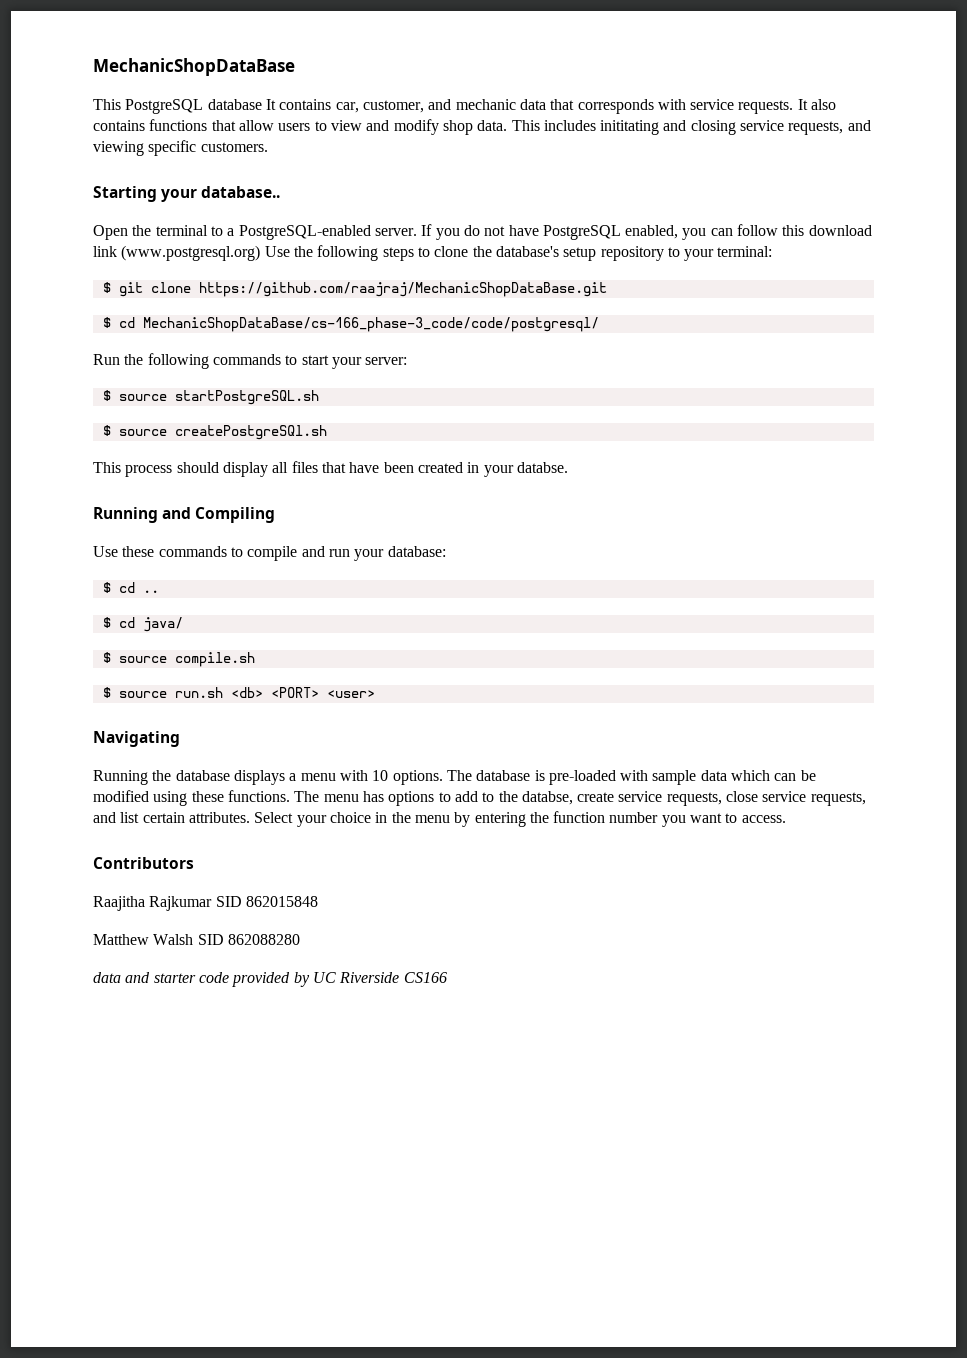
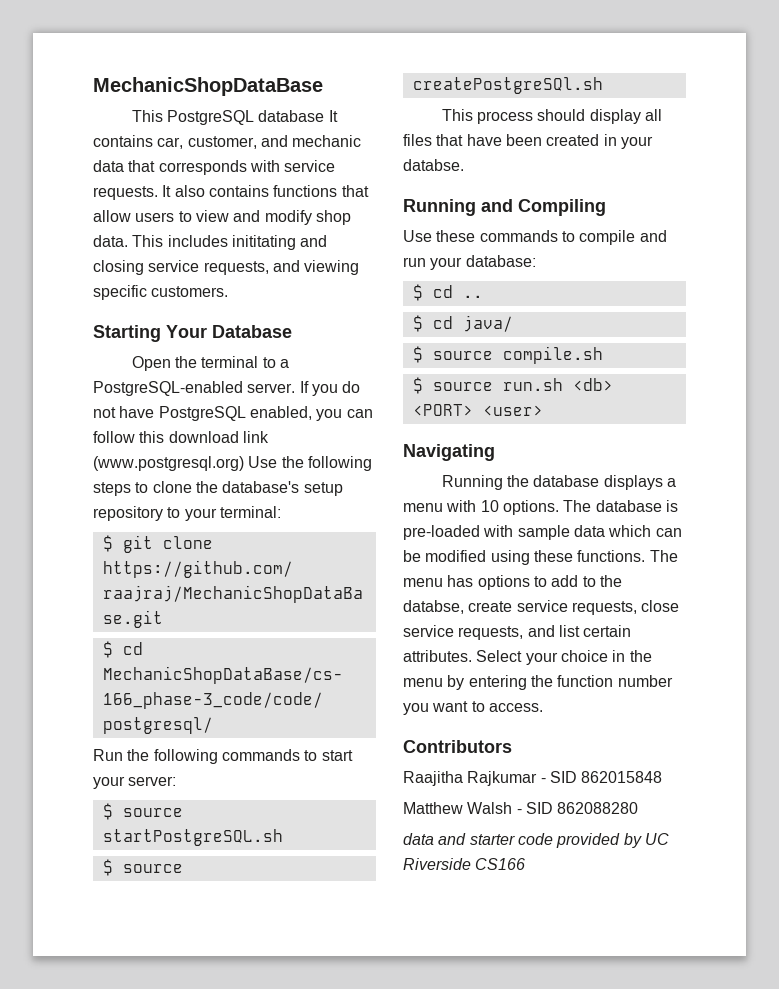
[161,186,281,202] your database.. -> [166,325,292,338] Your Database
(213, 903) none -> [540,778,546,783] -
(194, 939) none -> [516,809,522,814] -

